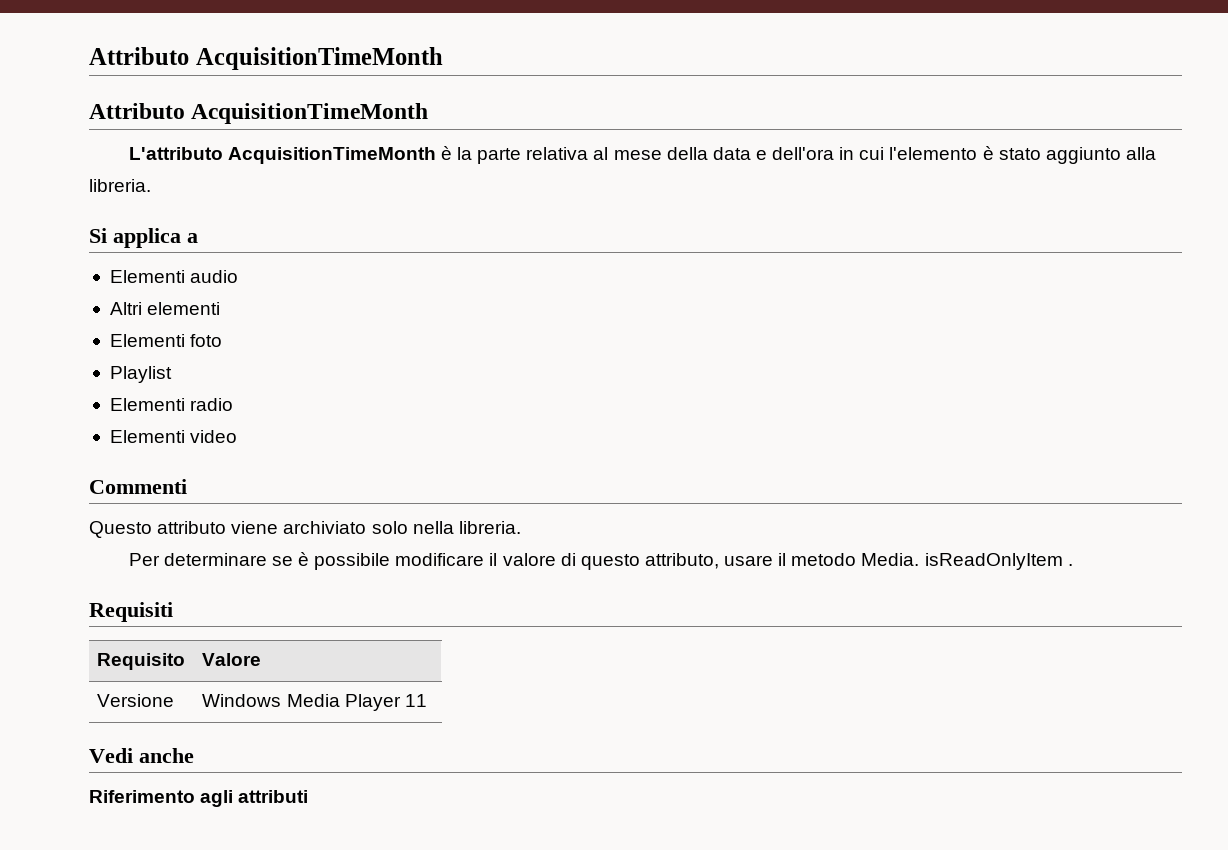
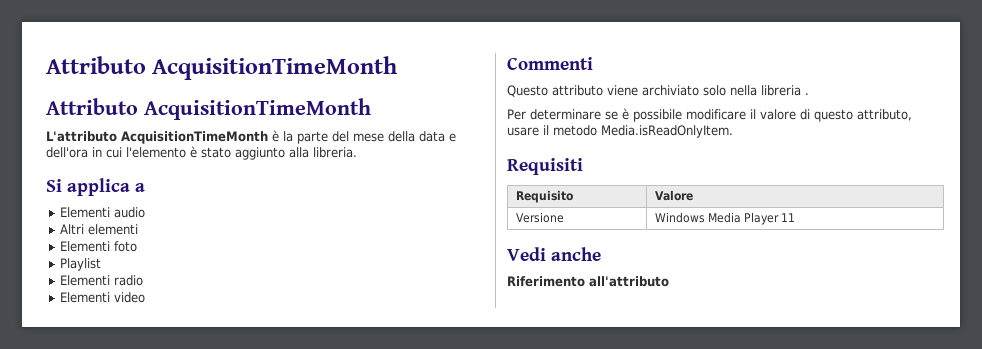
[526,147,609,160] relativa al -> [332,131,349,142] del
[458,521,521,534] libreria. -> [761,85,809,96] libreria .
[861,553,1073,570] Media. isReadOnlyItem . -> [601,125,733,138] Media.isReadOnlyItem.
[200,790,309,807] agli attributi -> [589,276,669,287] all'attributo

